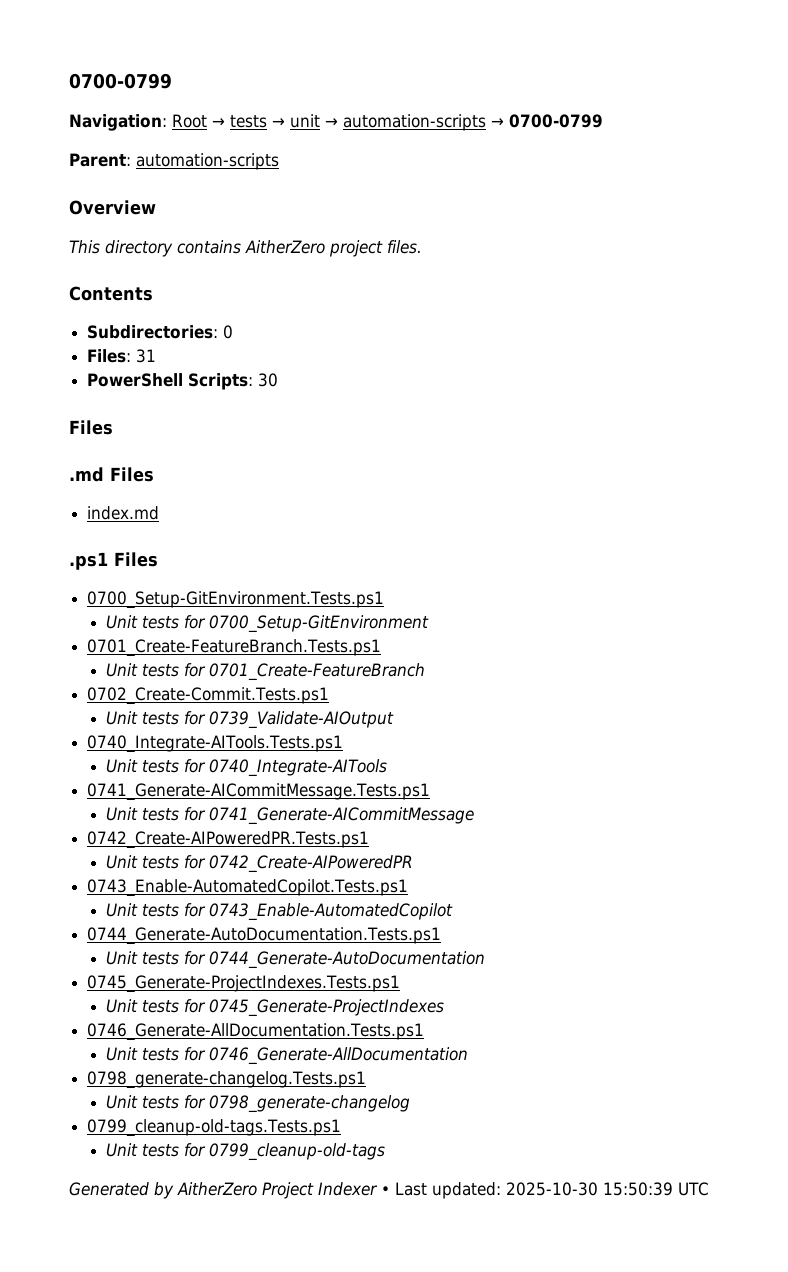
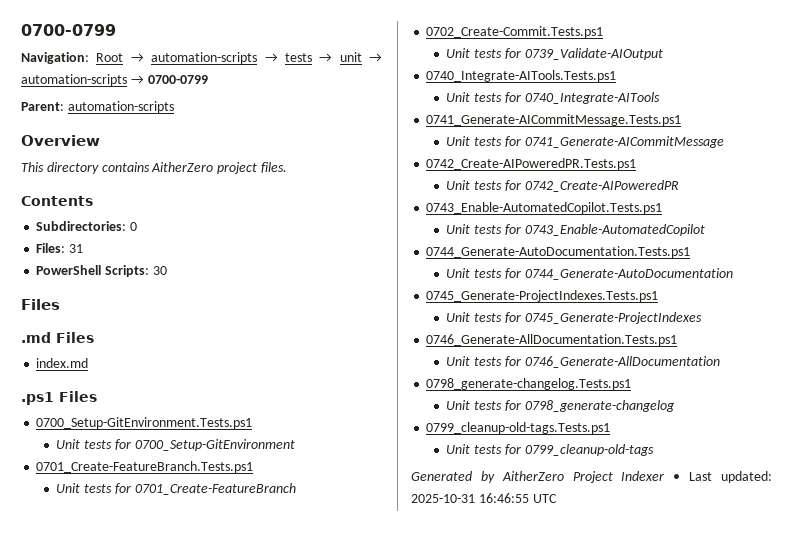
(225, 122) none -> [151,52,278,64] automation-scripts →
[506,1182,673,1196] 2025-10-30 15:50:39 -> [411,493,529,503] 2025-10-31 16:46:55

